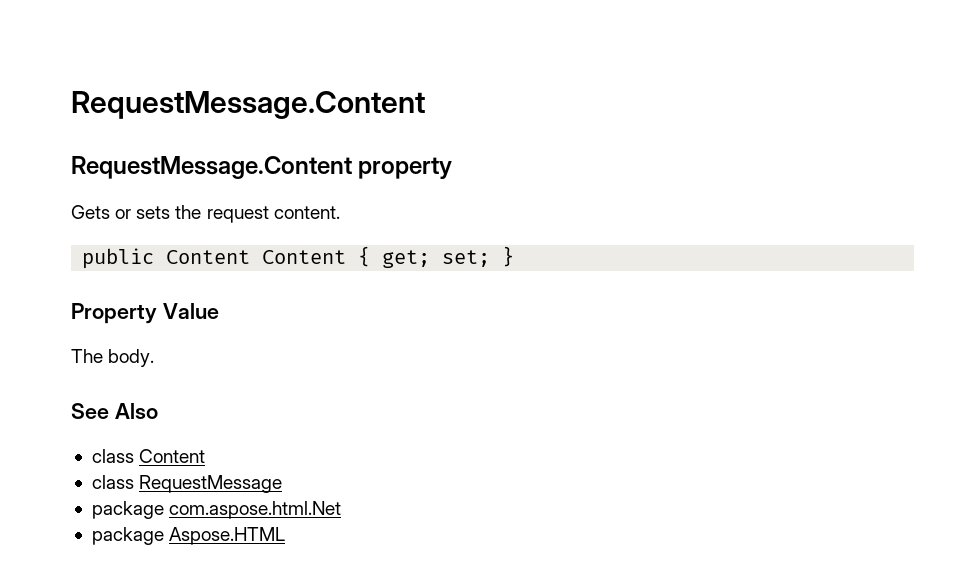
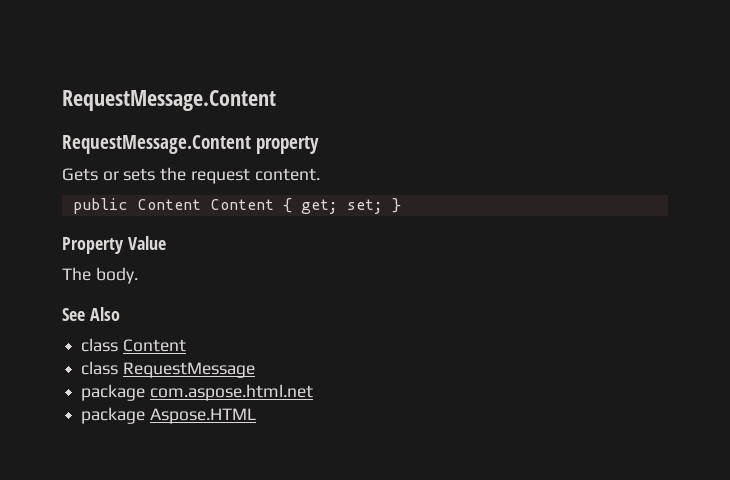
[169,501,342,519] com.aspose.html.Net -> [149,384,313,401] com.aspose.html.net

